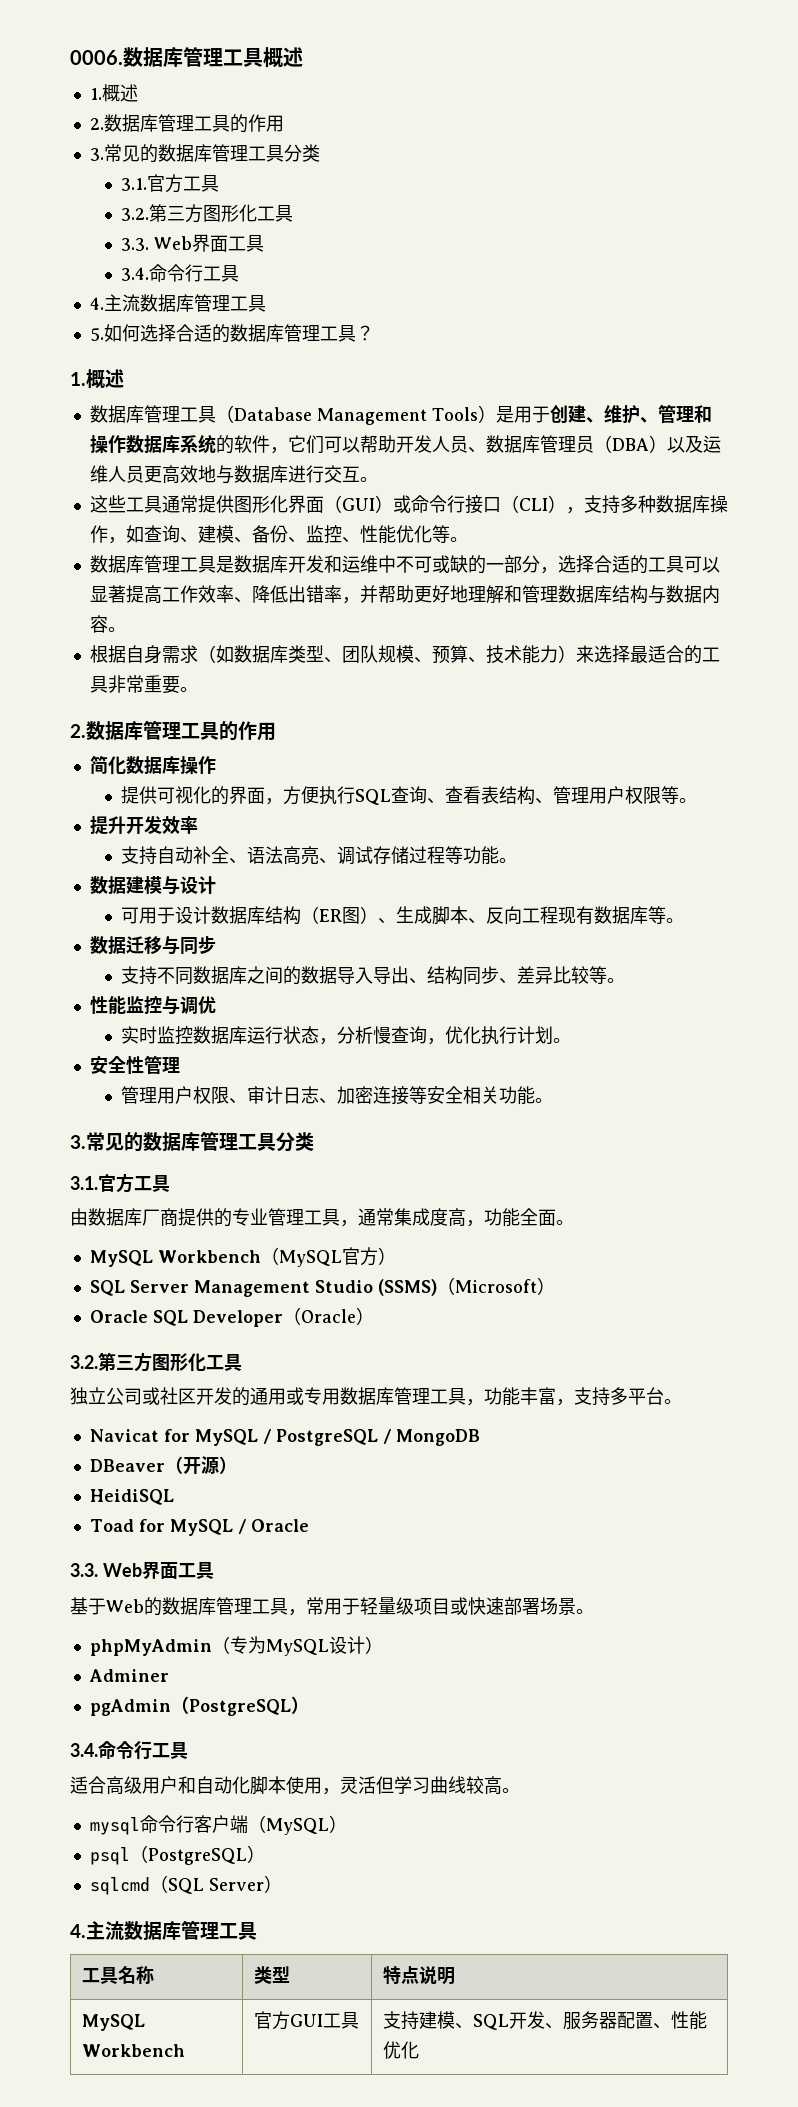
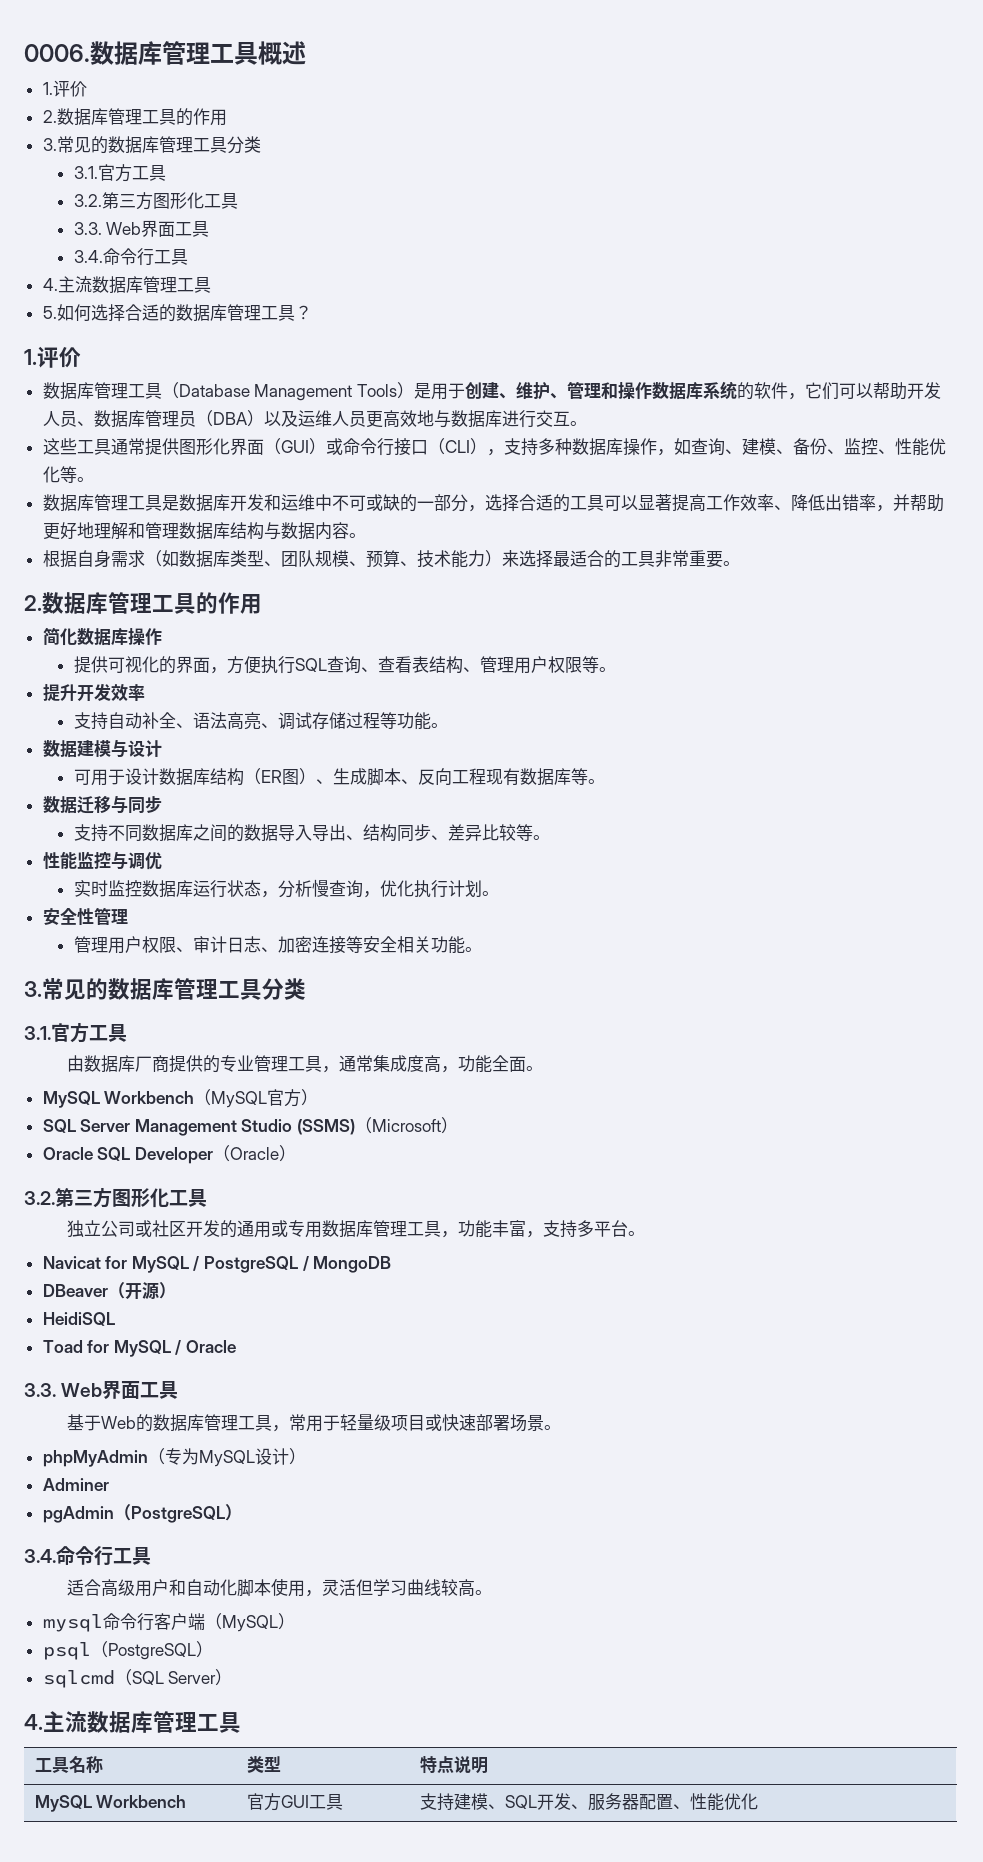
[101,84,138,102] 概述 -> [52,80,87,97] 评价
[86,369,124,389] 概述 -> [37,346,81,368] 评价

